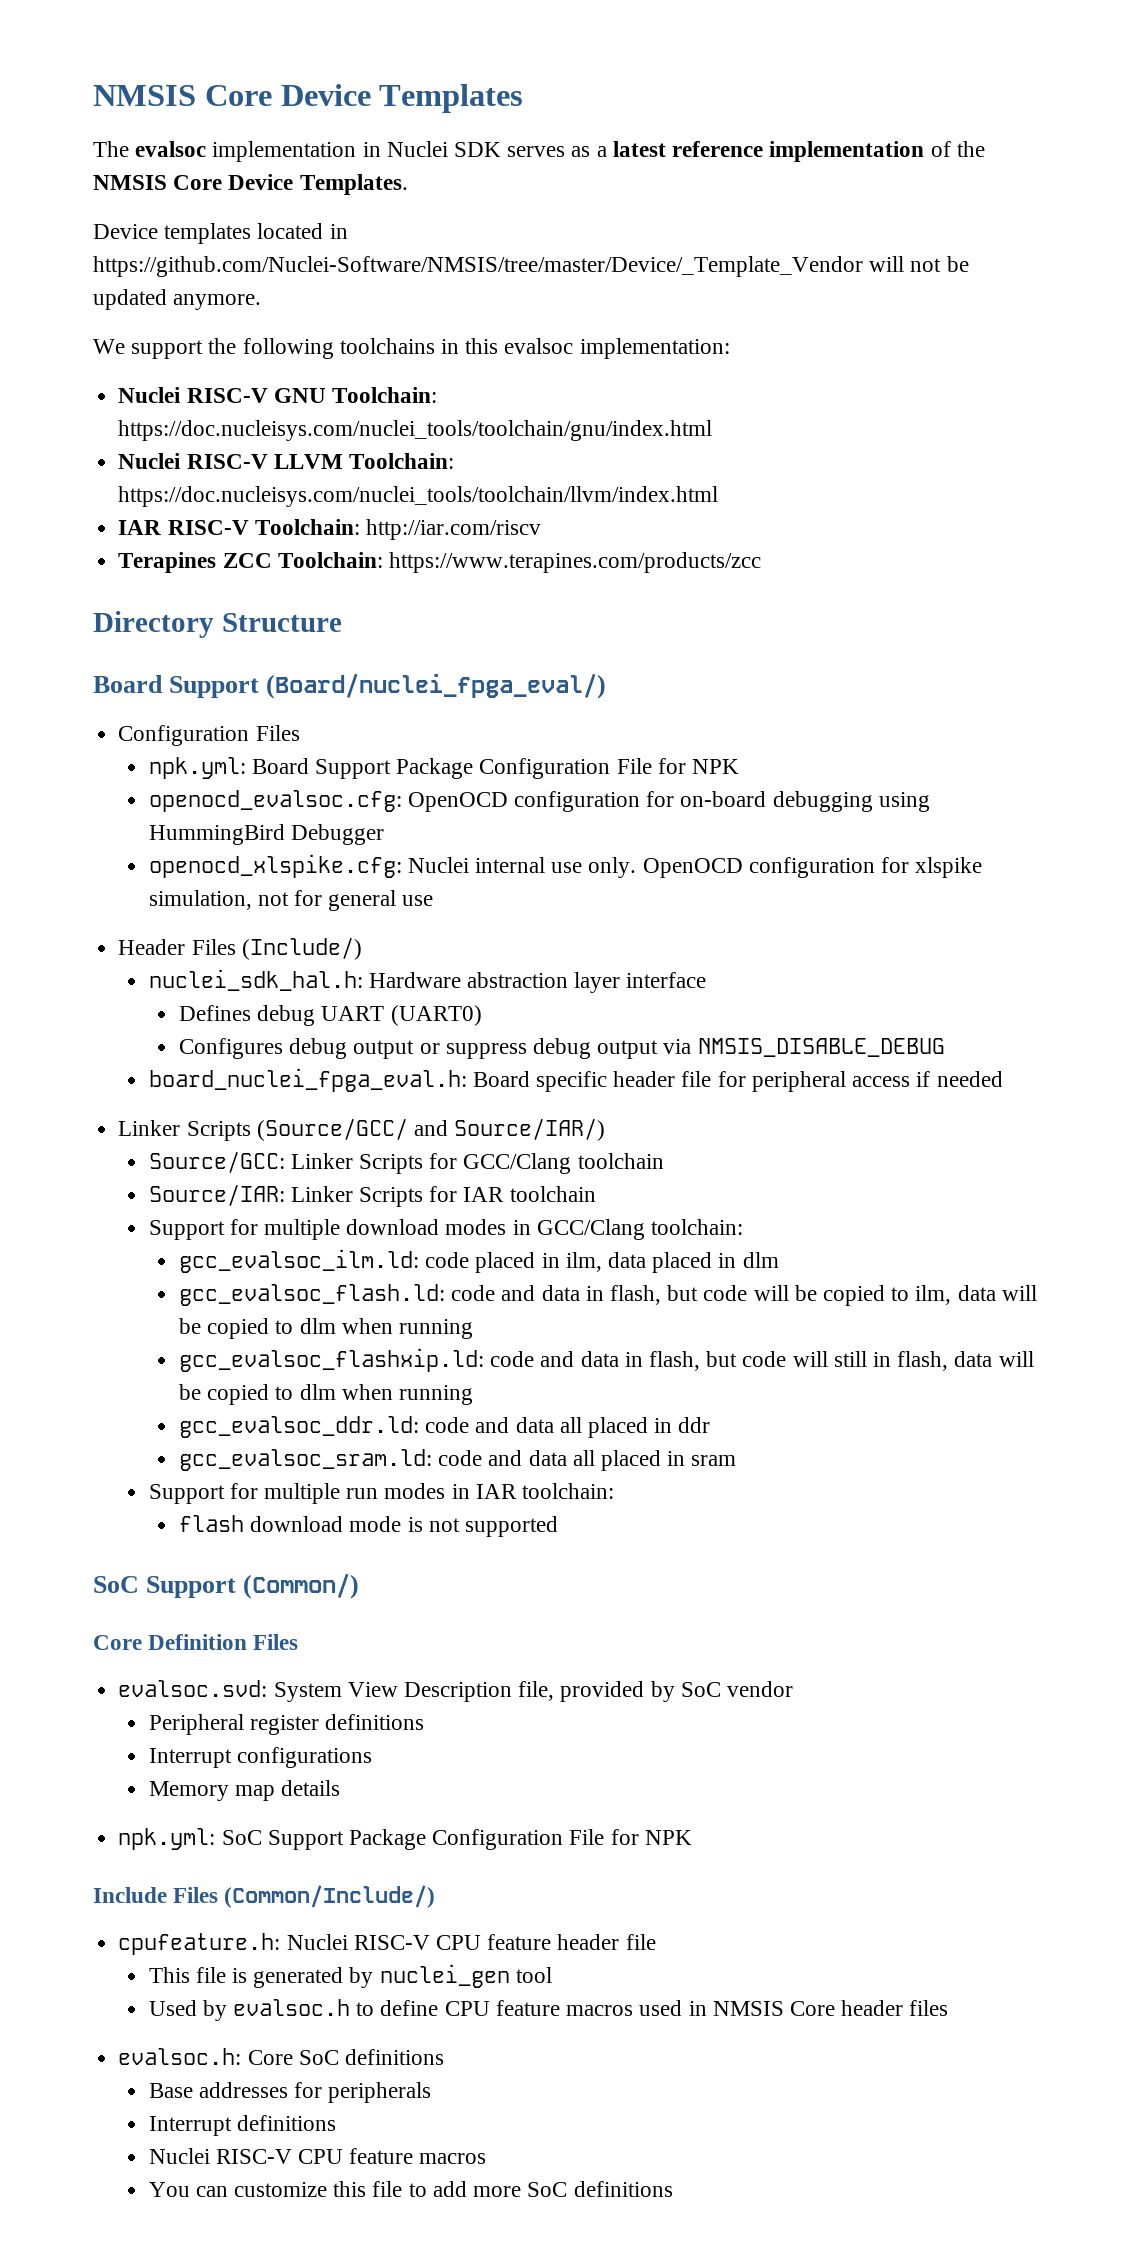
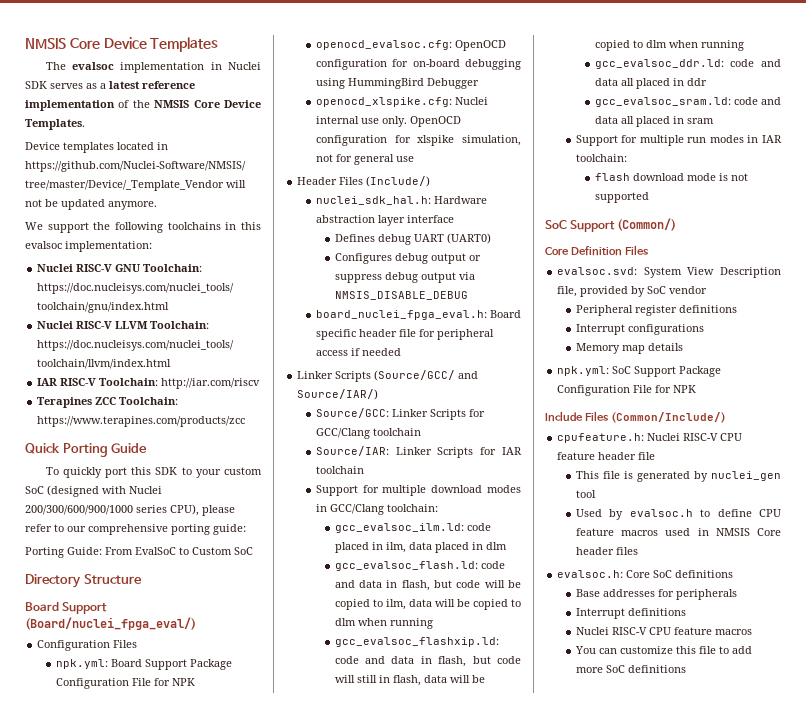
(761, 562) none -> [25,443,148,457] [45,467,262,478] [25,485,162,497] [25,504,235,516] [25,524,246,535] [25,547,253,558] // Quick Porting Guide // To quickly port this SDK to your custom SoC (designed with Nuclei 200/300/600/900/1000 series CPU), please refer to our comprehensive porting guide: // Porting Guide: From EvalSoC to Custom SoC

